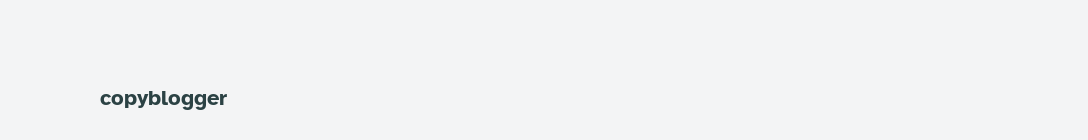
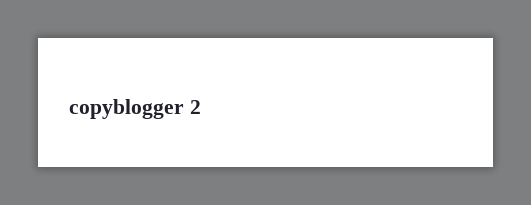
(227, 100) none -> [189,100,201,114] 2

